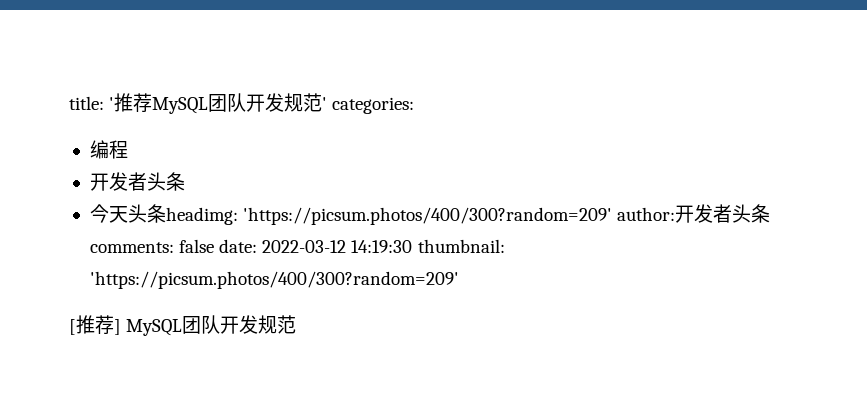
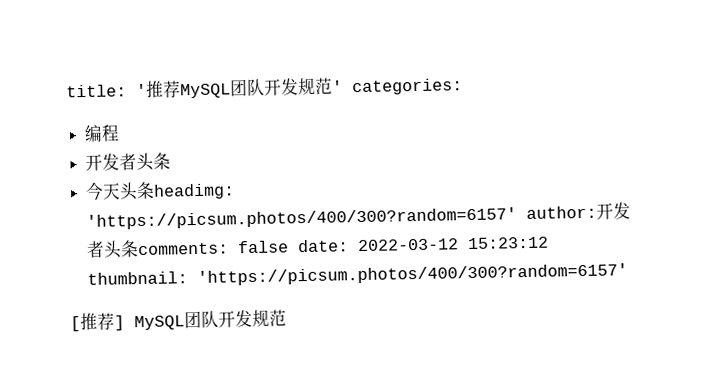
[243,207,613,225] 'https://picsum.photos/400/300?random=209' -> [86,207,518,230] 'https://picsum.photos/400/300?random=6157'
[351,239,505,253] [89,271,459,289] 14:19:30 thumbnail: 'https://picsum.photos/400/300?random=209' -> [467,236,550,250] [87,263,629,286] 15:23:12 thumbnail: 'https://picsum.photos/400/300?random=6157'

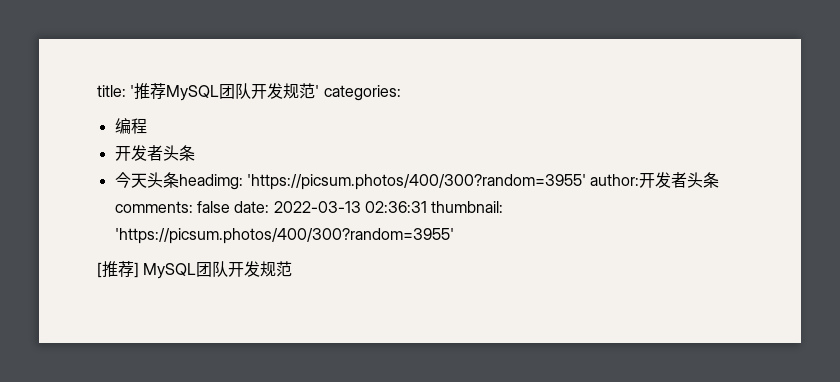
[86,207,518,230] 'https://picsum.photos/400/300?random=6157' -> [246,174,586,190] 'https://picsum.photos/400/300?random=3955'
[358,236,550,252] [87,263,629,286] 2022-03-12 15:23:12 thumbnail: 'https://picsum.photos/400/300?random=6157' -> [273,201,504,213] [114,228,454,244] 2022-03-13 02:36:31 thumbnail: 'https://picsum.photos/400/300?random=3955'

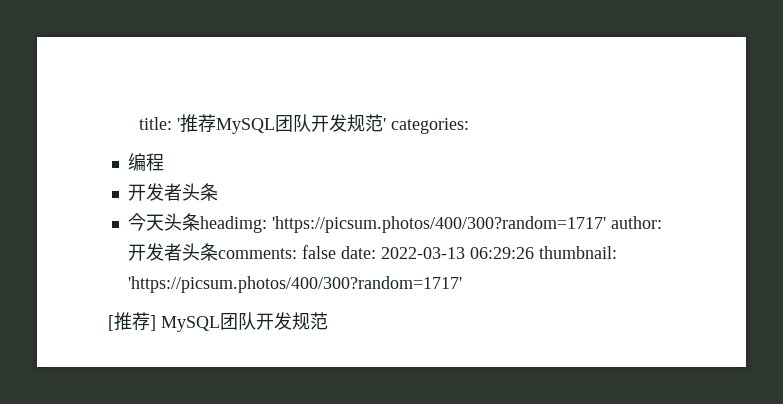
[246,174,586,190] 'https://picsum.photos/400/300?random=3955' -> [271,216,606,233] 'https://picsum.photos/400/300?random=1717'
[364,201,504,213] [114,228,454,244] 02:36:31 thumbnail: 'https://picsum.photos/400/300?random=3955' -> [469,246,617,259] [127,276,462,293] 06:29:26 thumbnail: 'https://picsum.photos/400/300?random=1717'

